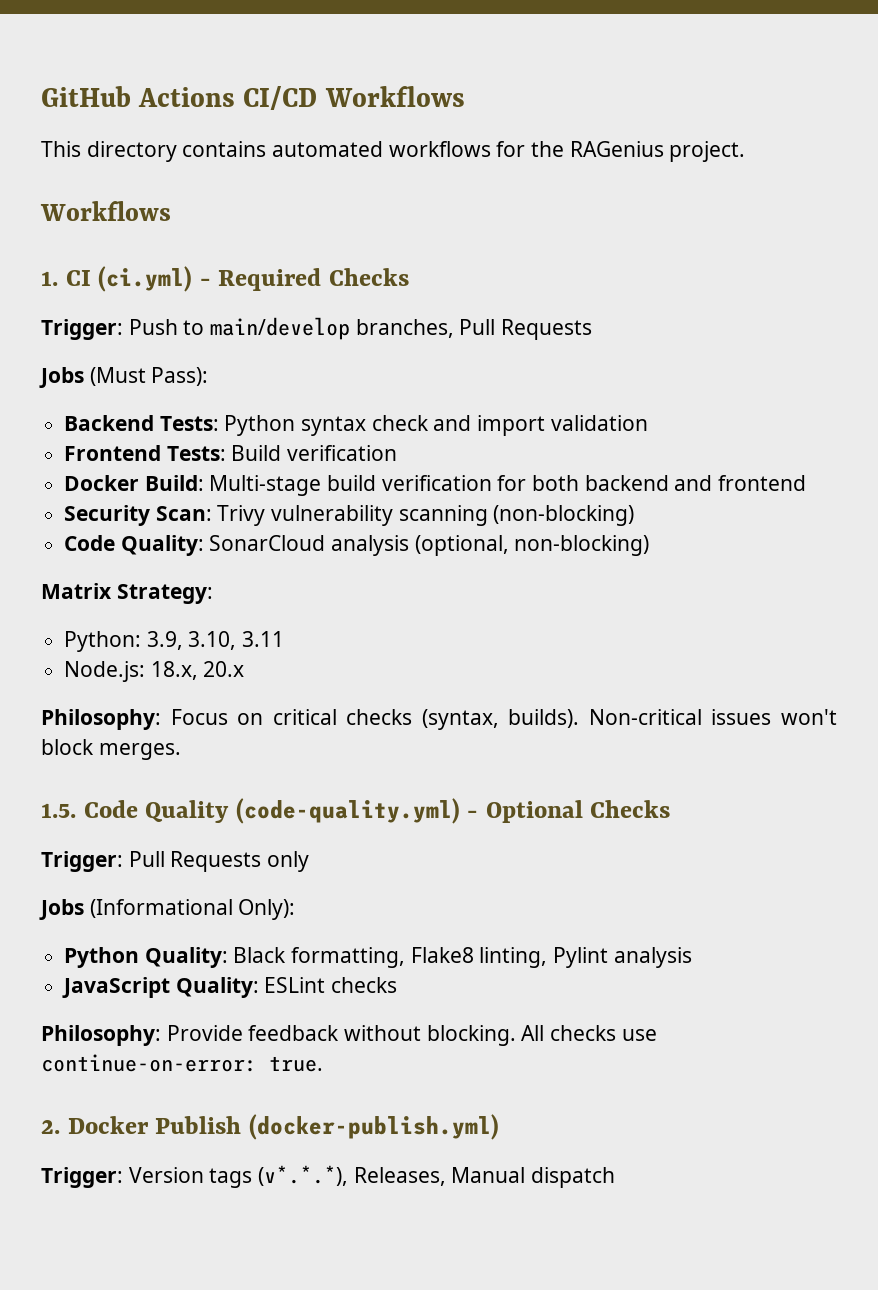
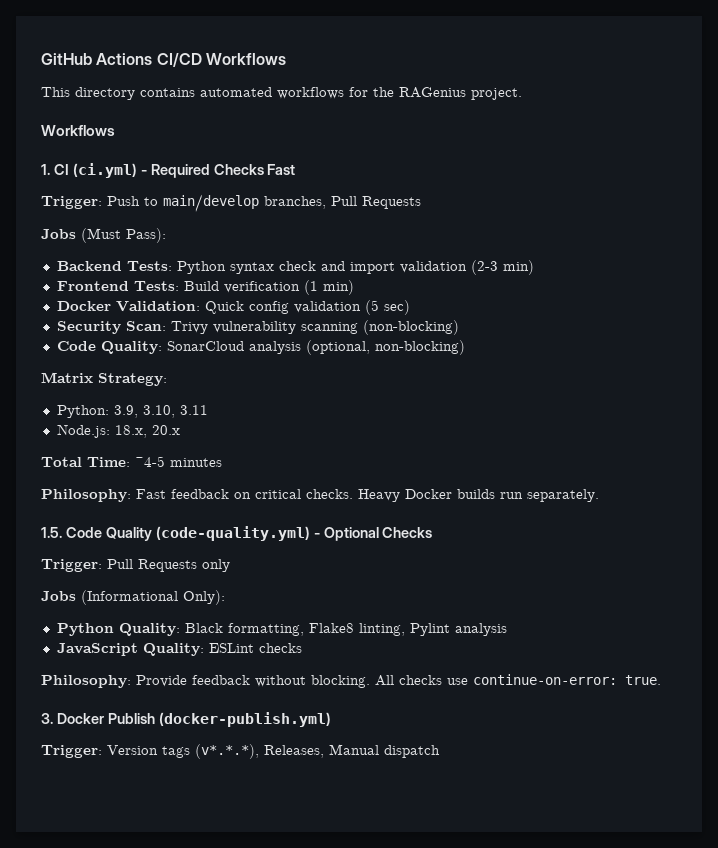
(409, 277) none -> [267,164,296,175] Fast
(648, 423) none -> [470,260,534,275] (2-3 min)
[64,475,807,496] // Docker Build: Multi-stage build verification for both backend and frontend -> [303,280,354,295] [56,300,410,315] (1 min) // Docker Validation: Quick config validation (5 sec)
[41,709,837,730] [41,739,181,760] Philosophy: Focus on critical checks (syntax, builds). Non-critical issues won't block merges. -> [41,456,222,467] [41,489,599,502] Total Time: ~4-5 minutes // Philosophy: Fast feedback on critical checks. Heavy Docker builds run separately.
[41,1120,60,1134] 2. -> [41,713,53,724] 3.

